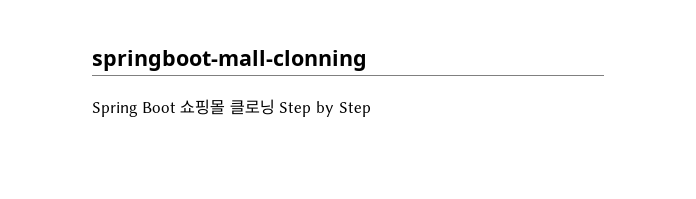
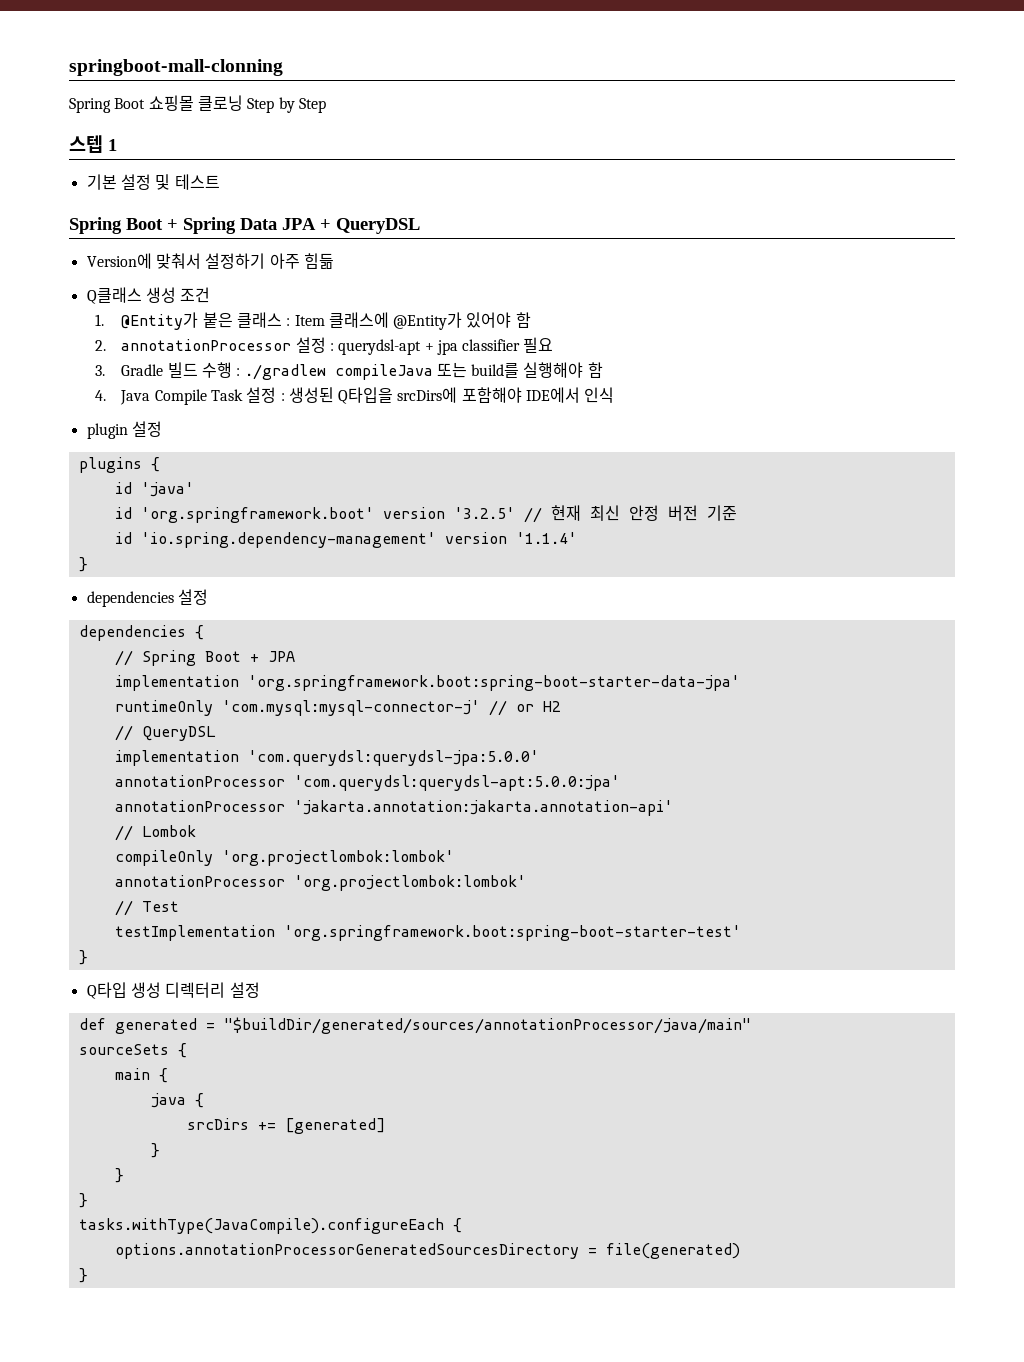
(371, 109) none -> [69,135,117,153] [86,174,220,190] [69,217,420,234] [86,253,334,269] [86,287,211,304] [95,312,531,330] [95,337,554,355] [95,362,603,380] [95,387,615,405] [86,421,162,439] [78,457,160,473] [114,482,194,497] [114,505,737,523] [114,532,577,548] [78,557,88,572] [86,589,208,607] [78,625,204,641] [114,650,295,666] [114,675,740,691] [114,700,561,716] [114,725,216,741] [114,750,539,766] [114,775,620,791] [114,800,673,816] [114,825,196,841] [114,850,454,866] [114,875,526,891] [114,900,179,916] [114,925,741,941] [78,950,88,965] [86,982,260,999] [78,1017,751,1034] [78,1043,187,1058] [114,1068,168,1083] [150,1093,204,1108] [186,1118,385,1134] [150,1143,160,1158] [114,1168,124,1183] [78,1193,88,1208] [78,1218,462,1234] [114,1243,740,1259] [78,1268,88,1283] // 스텝 1 // 기본 설정 및 테스트 // Spring Boot + Spring Data JPA + QueryDSL // Version에 맞춰서 설정하기 아주 힘듦 // Q클래스 생성 조건 // 1. @Entity가 붙은 클래스 : Item 클래스에 @Entity가 있어야 함 // 2. annotationProcessor 설정 : querydsl-apt + jpa classifier 필요 // 3. Gradle 빌드 수행 : ./gradlew compileJava 또는 build를 실행해야 함 // 4. Java Compile Task 설정 : 생성된 Q타입을 srcDirs에 포함해야 IDE에서 인식 // plugin 설정 // plugins { // id 'java' // id 'org.springframework.boot' version '3.2.5' // 현재 최신 안정 버전 기준 // id 'io.spring.dependency-management' version '1.1.4' // } // dependencies 설정 // dependencies { // // Spring Boot + JPA // implementation 'org.springframework.boot:spring-boot-starter-data-jpa' // runtimeOnly 'com.mysql:mysql-connector-j' // or H2 // // QueryDSL // implementation 'com.querydsl:querydsl-jpa:5.0.0' // annotationProcessor 'com.querydsl:querydsl-apt:5.0.0:jpa' // annotationProcessor 'jakarta.annotation:jakarta.annotation-api' // // Lombok // compileOnly 'org.projectlombok:lombok' // annotationProcessor 'org.projectlombok:lombok' // // Test // testImplementation 'org.springframework.boot:spring-boot-starter-test' // } // Q타입 생성 디렉터리 설정 // def generated = "$buildDir/generated/sources/annotationProcessor/java/main" // sourceSets { // main { // java { // srcDirs += [generated] // } // } // } // tasks.withType(JavaCompile).configureEach { // options.annotationProcessorGeneratedSourcesDirectory = file(generated) // }

